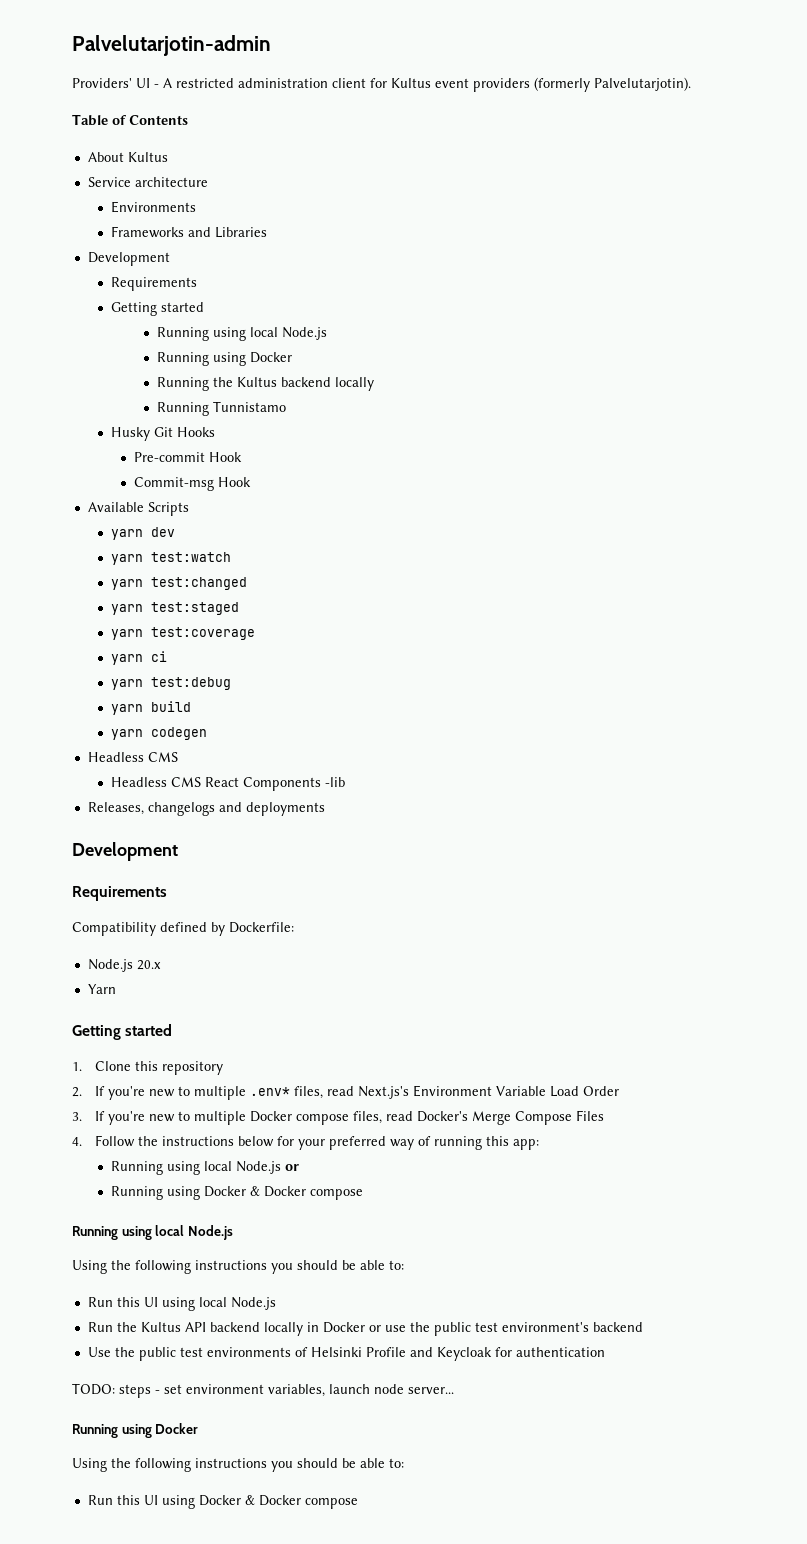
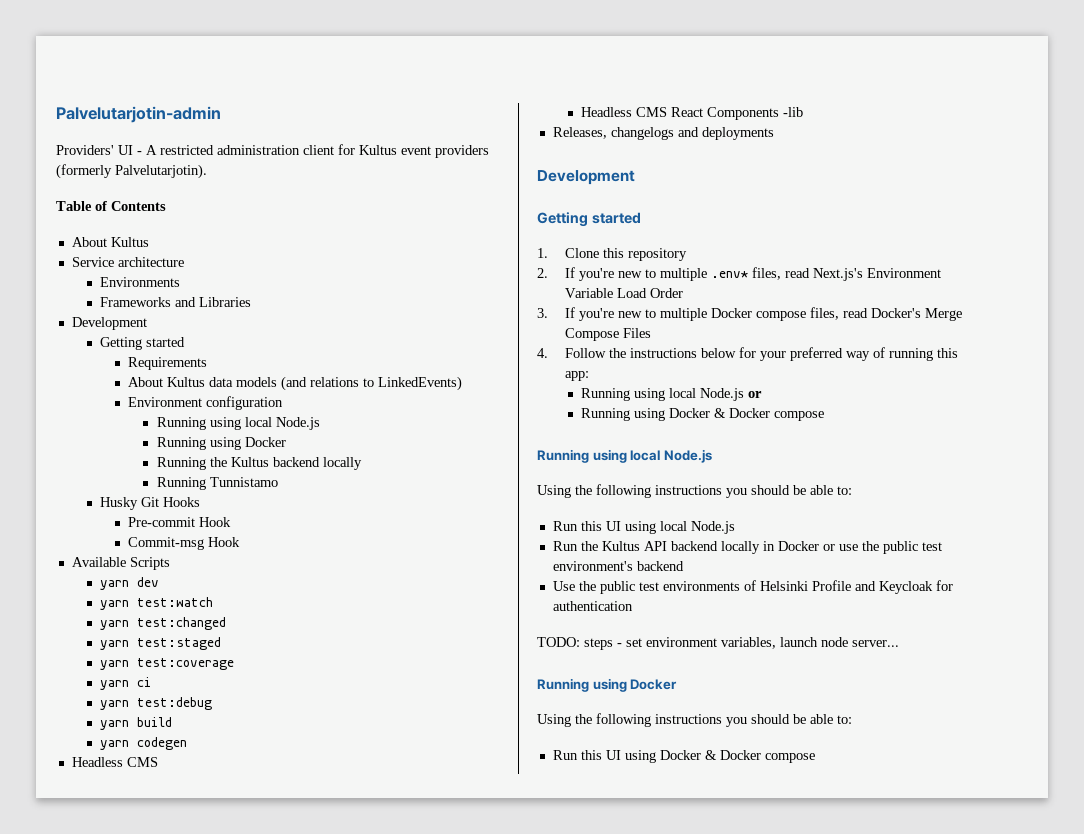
[111,277,198,291] [111,302,205,316] // Requirements // Getting started -> [100,337,186,350] [128,357,208,370] [128,376,463,391] [128,396,284,410] // Getting started // Requirements // About Kultus data models (and relations to LinkedEvents) // Environment configuration
[72,886,167,901] [72,922,294,936] [87,959,161,972] [87,984,116,994] // Requirements // Compatibility defined by Dockerfile: // Node.js 20.x // Yarn -> (635, 177) none

